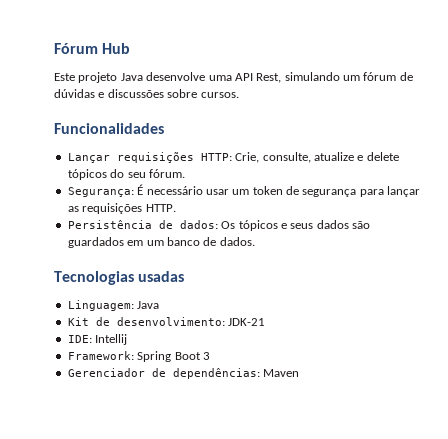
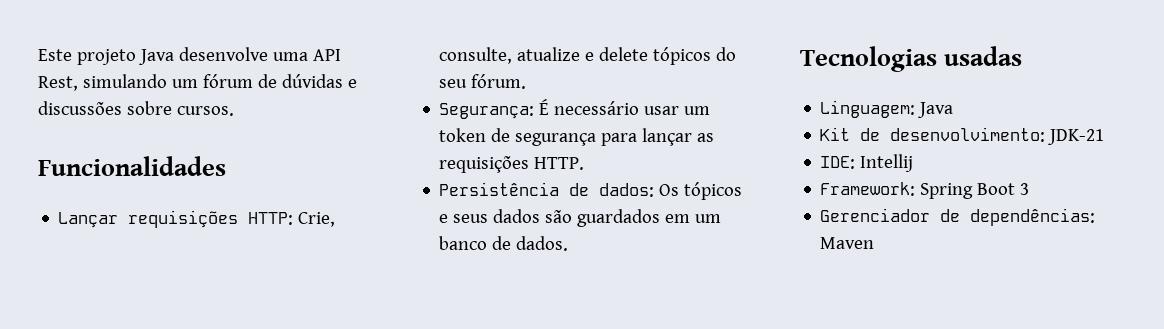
[54,43,131,54] Fórum Hub // -> (38, 55) none

